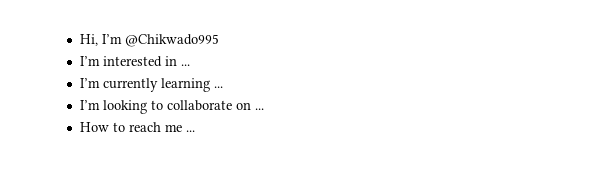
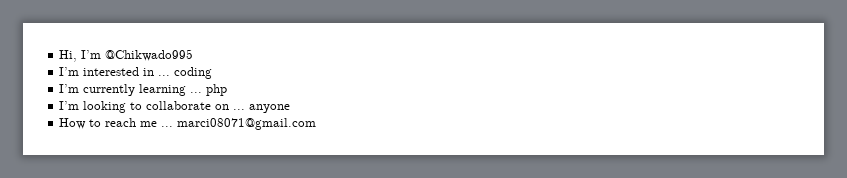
(190, 65) none -> [174,67,213,79] coding
(223, 87) none -> [206,84,228,96] php
(264, 109) none -> [249,104,291,113] anyone
(195, 131) none -> [177,118,317,130] marci08071@gmail.com

